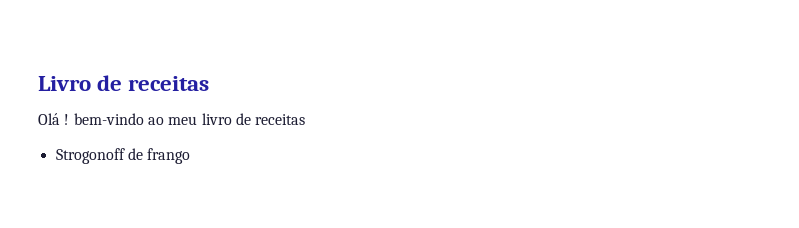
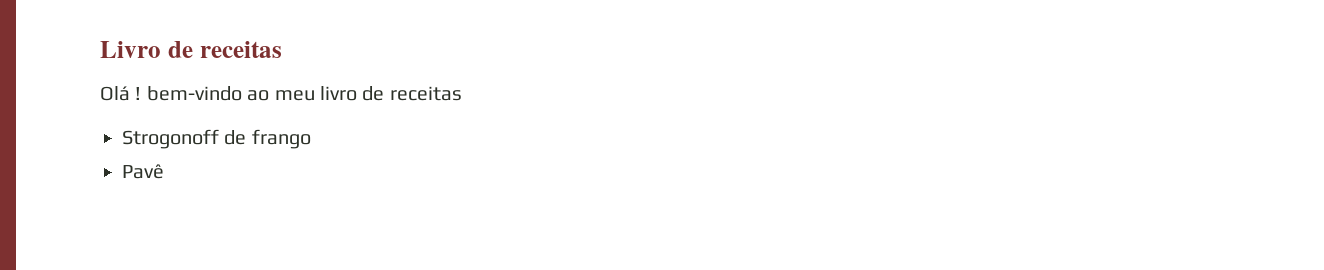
(191, 156) none -> [122,164,164,179] // Pavê

